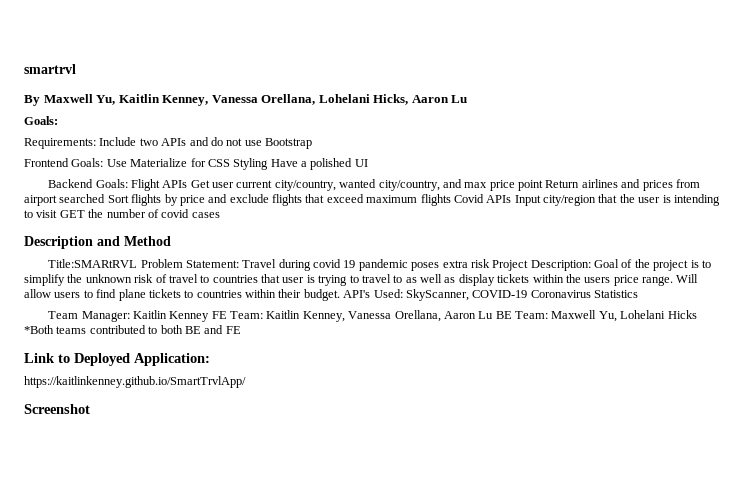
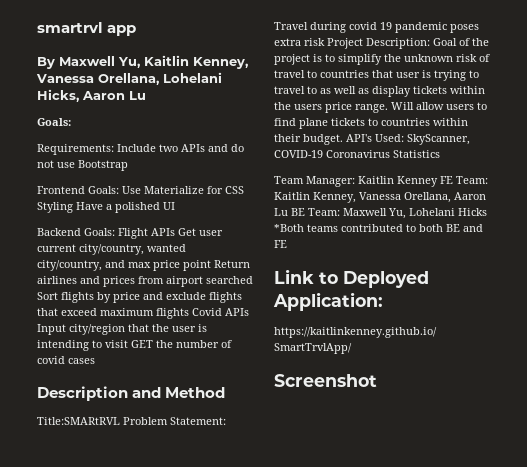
(76, 69) none -> [107,25,137,36] app

